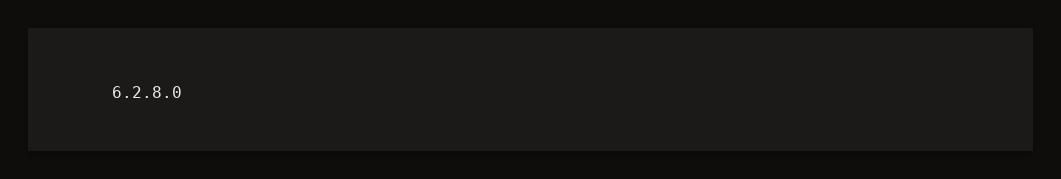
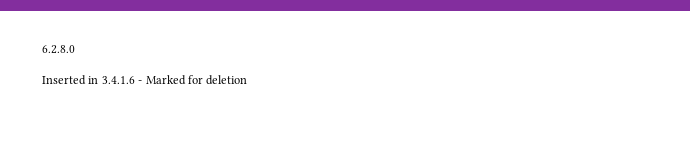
(182, 92) none -> [42,75,248,85] // Inserted in 3.4.1.6 - Marked for deletion

